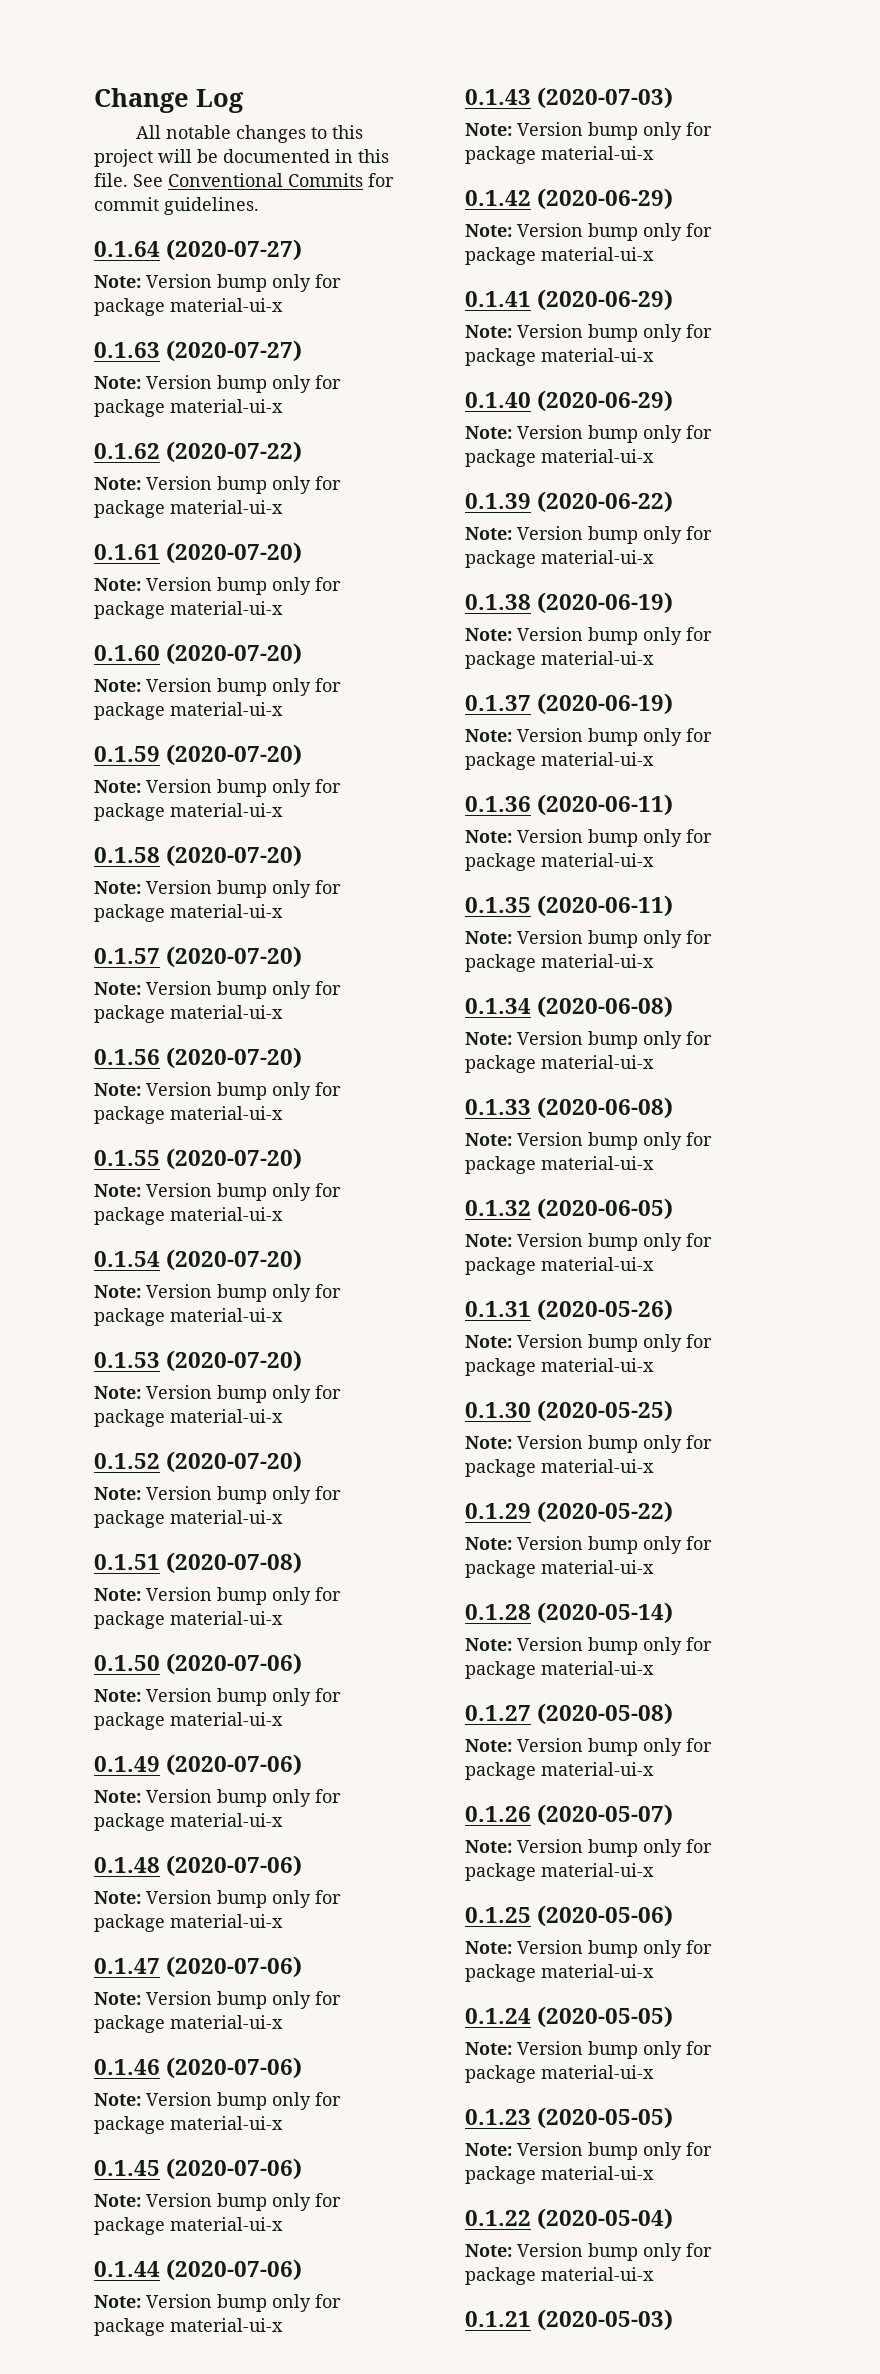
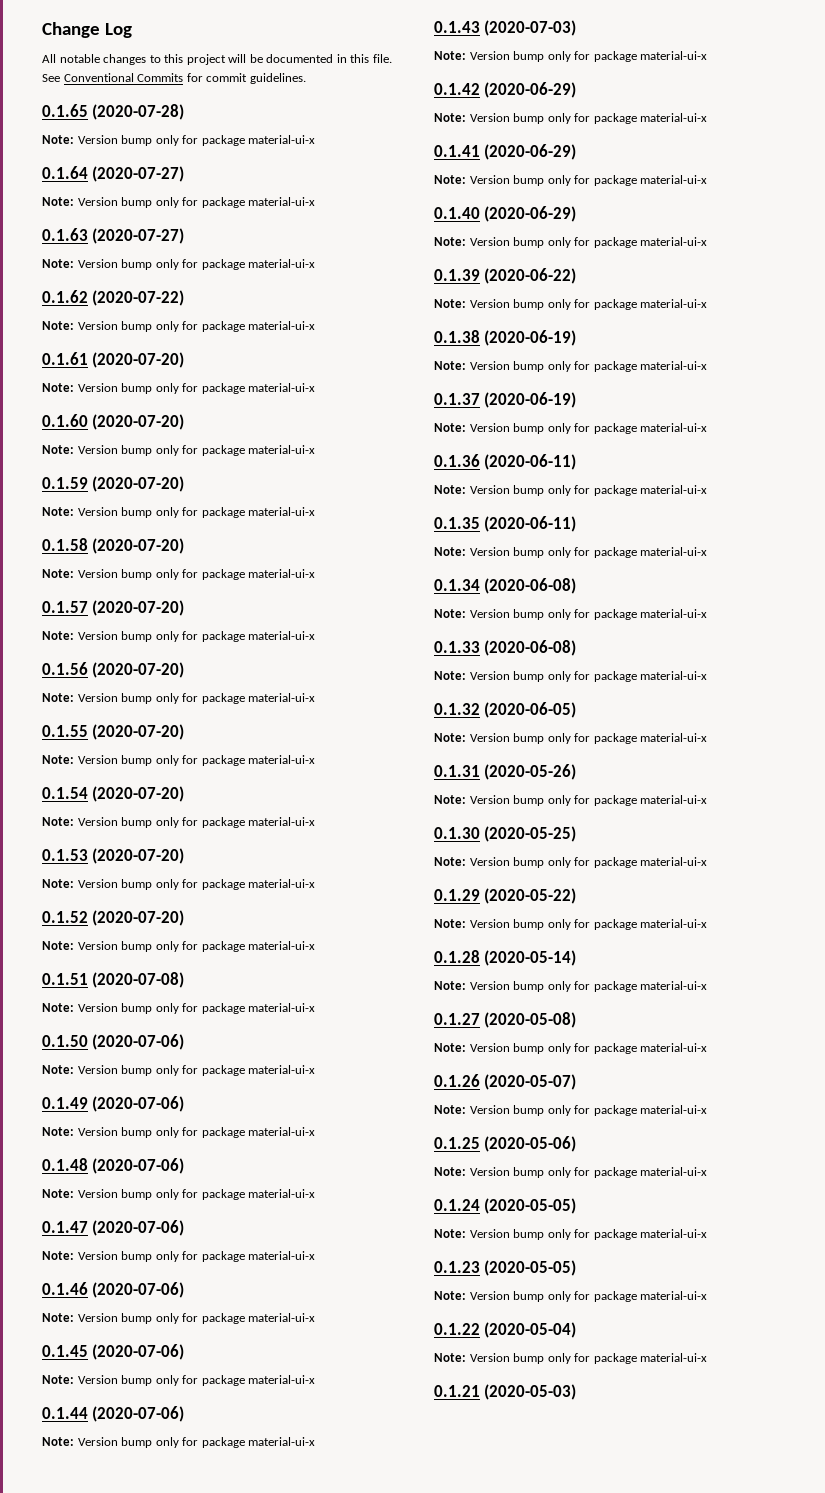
(259, 206) none -> [42,104,185,120] [42,135,316,146] // 0.1.65 (2020-07-28) // Note: Version bump only for package material-ui-x

